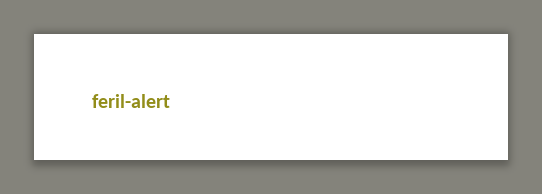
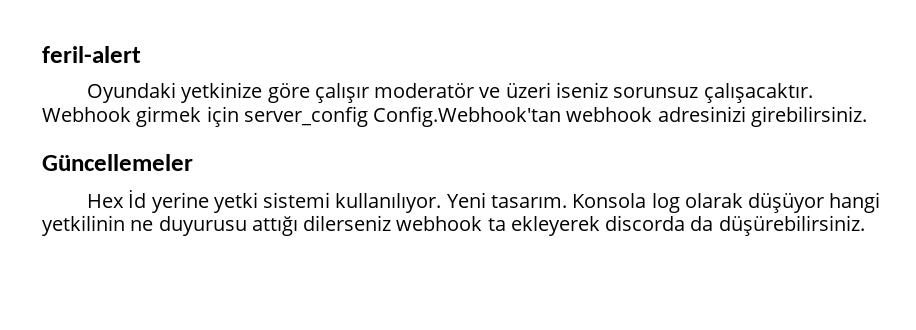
(170, 101) none -> [87,82,813,103] [42,106,867,127] [42,154,193,171] [87,190,881,213] [42,215,865,236] // Oyundaki yetkinize göre çalışır moderatör ve üzeri iseniz sorunsuz çalışacaktır. Webhook girmek için server_config Config.Webhook'tan webhook adresinizi girebilirsiniz. // Güncellemeler // Hex İd yerine yetki sistemi kullanılıyor. Yeni tasarım. Konsola log olarak düşüyor hangi yetkilinin ne duyurusu attığı dilerseniz webhook ta ekleyerek discorda da düşürebilirsiniz.

